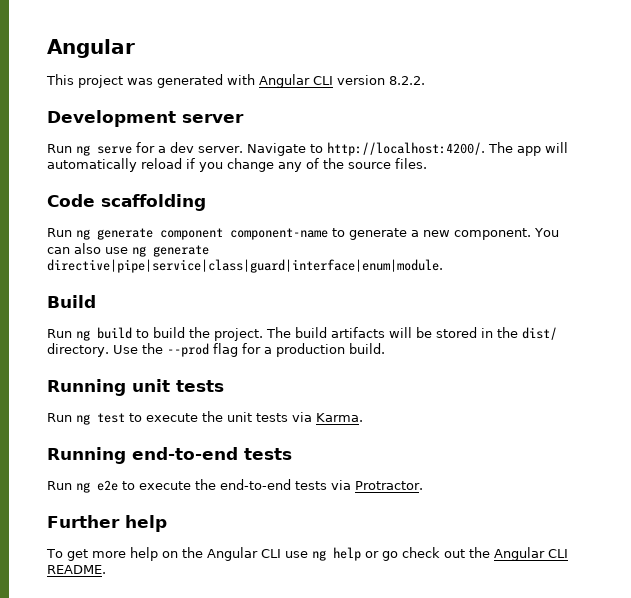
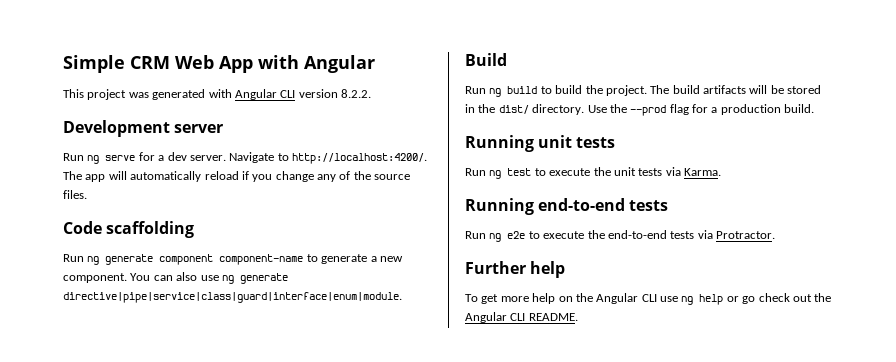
(47, 48) none -> [63,55,299,73] Simple CRM Web App with

